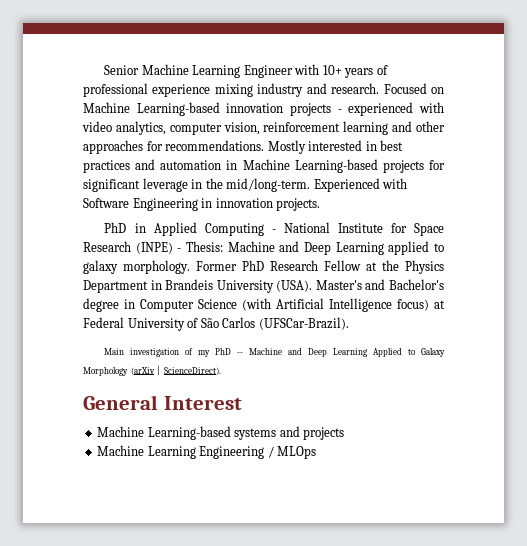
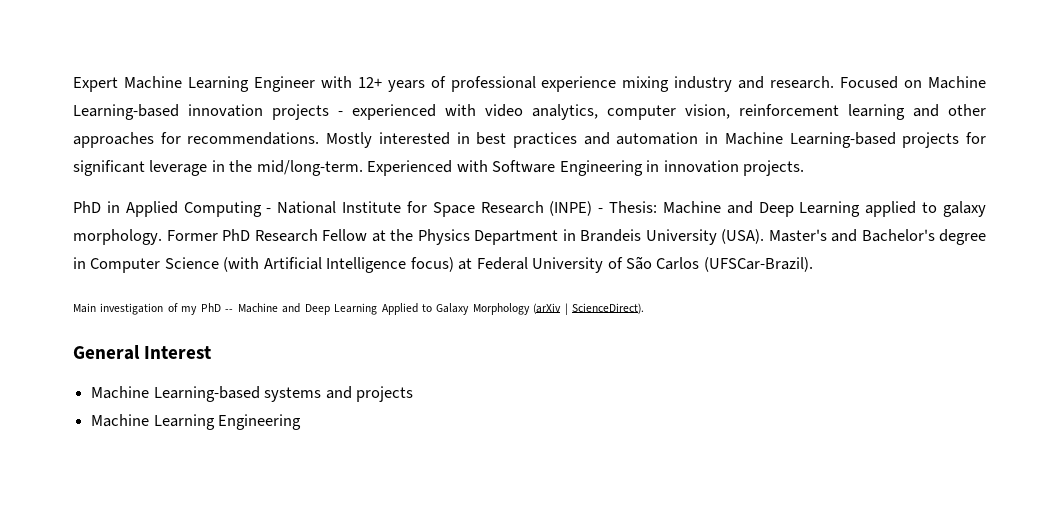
[104,65,140,75] Senior -> [73,77,118,92] Expert
[322,65,342,75] 10+ -> [357,77,382,88] 12+
[267,446,317,459] / MLOps -> (302, 422) none

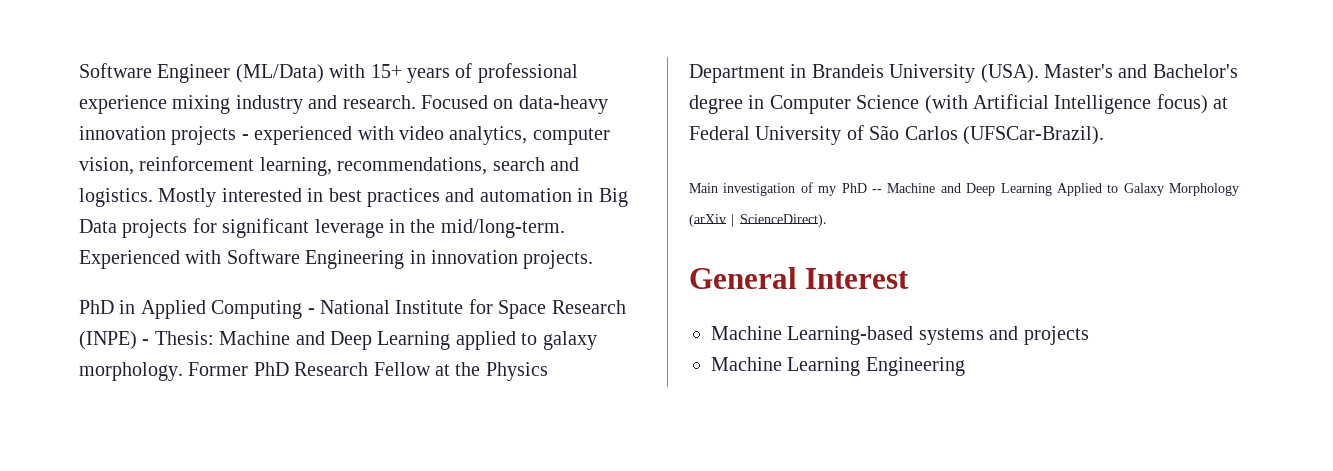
[73,76,382,92] Expert Machine Learning Engineer with 12+ -> [79,63,402,83] Software Engineer (ML/Data) with 15+
[928,76,986,89] [73,104,179,120] Machine Learning-based -> [518,95,608,114] data-heavy
[848,104,986,120] [73,132,320,148] learning and other approaches for recommendations. -> [259,157,579,176] [79,188,153,207] learning, recommendations, search and logistics.
[724,132,896,148] Machine Learning-based -> [598,188,628,207] [79,219,117,233] Big Data

